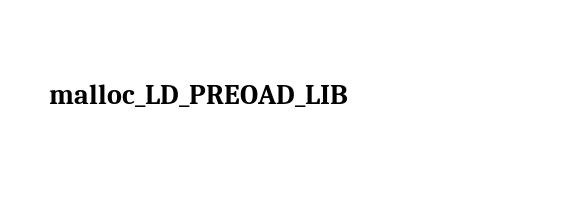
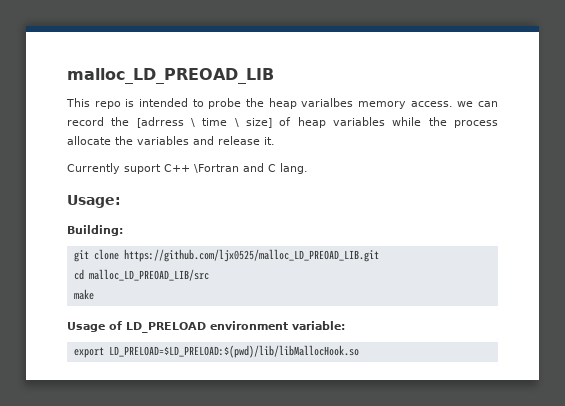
(348, 95) none -> [66,98,499,109] [67,117,498,128] [67,136,275,145] [67,163,308,174] [67,195,121,208] [67,225,123,236] [73,249,379,262] [73,269,209,281] [73,289,94,300] [67,321,345,333] [73,345,359,358] // This repo is intended to probe the heap varialbes memory access. we can record the [adrress \ time \ size] of heap variables while the process allocate the variables and release it. // Currently suport C++ \Fortran and C lang. // Usage: // Building: // git clone https://github.com/ljx0525/malloc_LD_PREOAD_LIB.git // cd malloc_LD_PREOAD_LIB/src // make // Usage of LD_PRELOAD environment variable: // export LD_PRELOAD=$LD_PRELOAD:$(pwd)/lib/libMallocHook.so

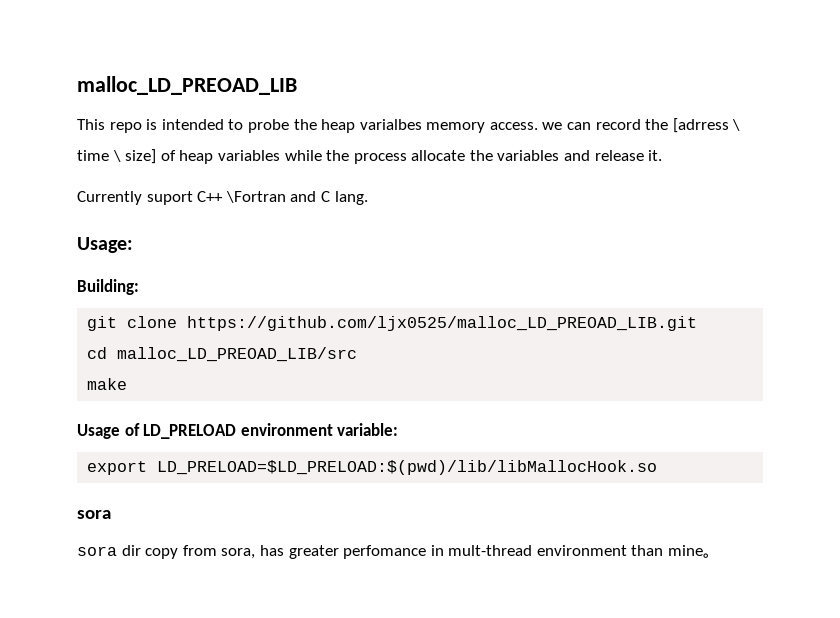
(359, 351) none -> [77,510,111,519] [77,545,721,559] // sora // sora dir copy from sora, has greater perfomance in mult-thread environment than mine。

